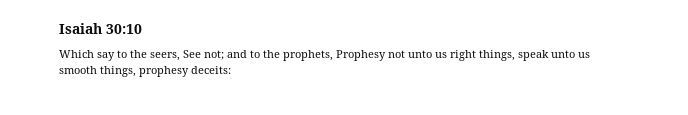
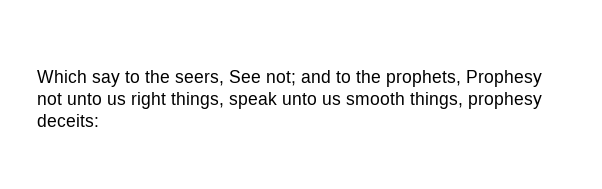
[59,23,142,34] Isaiah 30:10 // -> (37, 76) none

